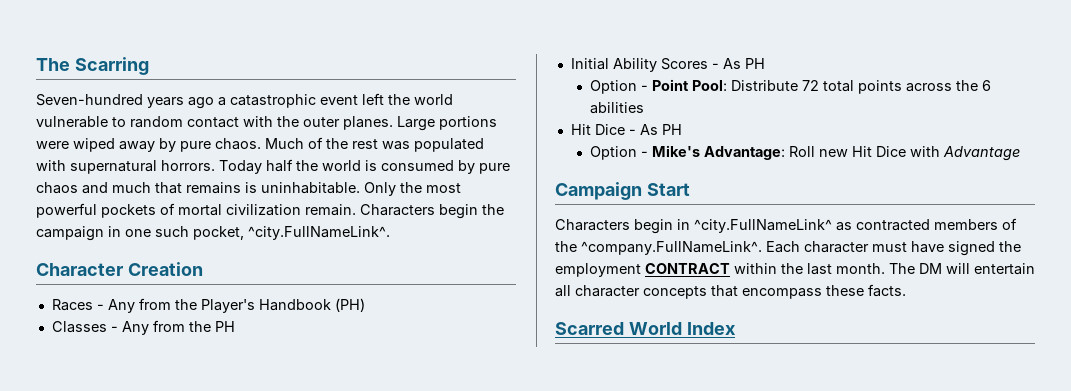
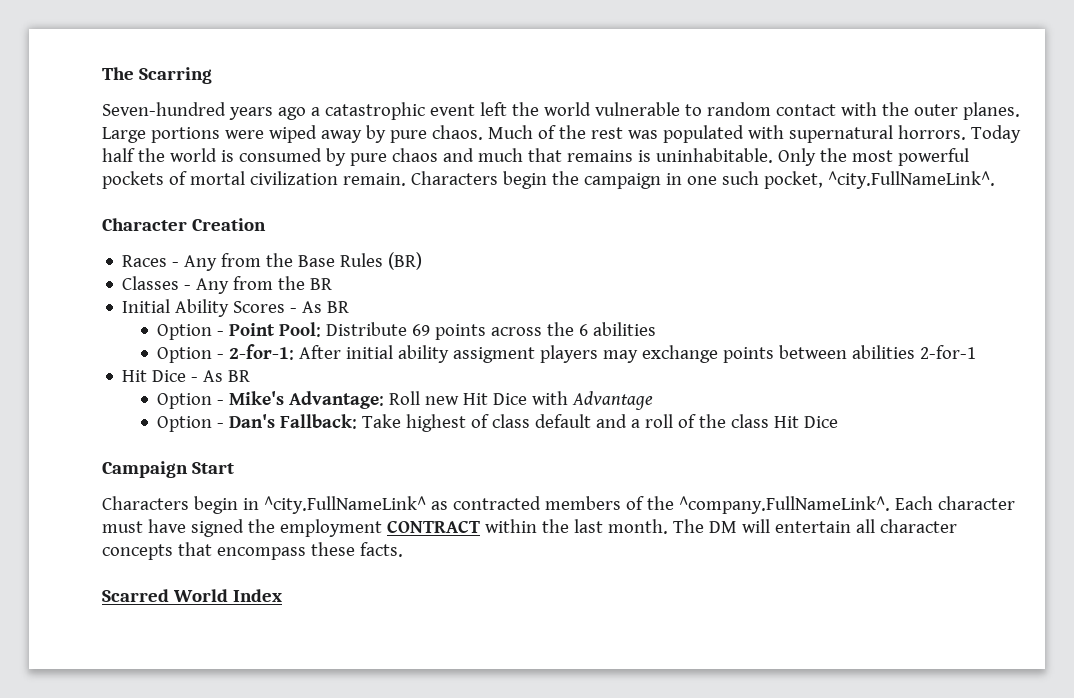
[200,298,365,313] Player's Handbook (PH) -> [298,252,423,270] Base Rules (BR)
[214,321,235,332] PH -> [310,278,333,290] BR
[744,58,765,69] PH -> [327,301,350,313] BR
[802,80,855,92] 72 total -> [412,324,431,336] 69
(645, 108) none -> [157,344,977,363] // Option - 2-for-1: After initial ability assigment players may exchange points between abilities 2-for-1
[661,124,682,135] PH -> [228,370,251,382] BR
(1021, 153) none -> [157,414,839,432] // Option - Dan's Fallback: Take highest of class default and a roll of the class Hit Dice

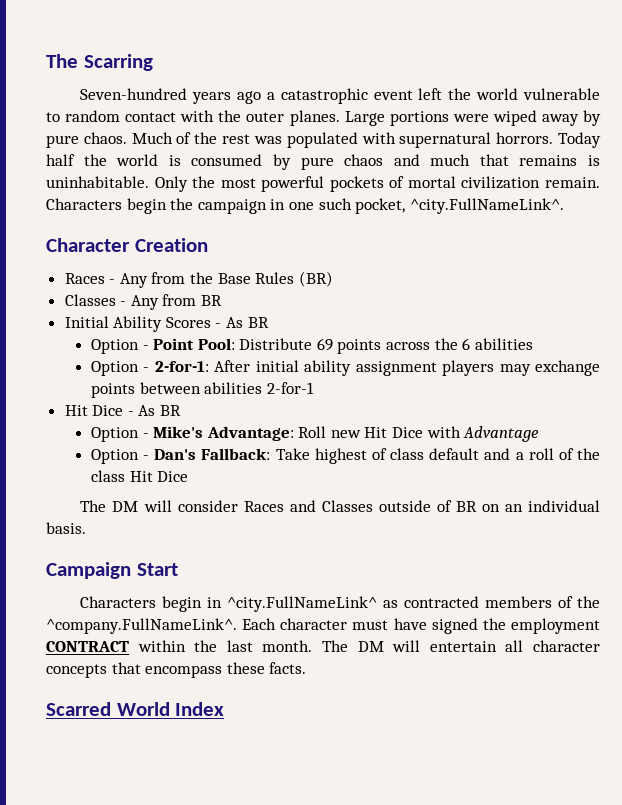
[278,276,306,290] the -> (197, 300) none
[453,347,536,363] assigment -> [355,361,437,376] assignment
(839, 422) none -> [80,500,601,512] [46,522,86,534] // The DM will consider Races and Classes outside of BR on an individual basis.

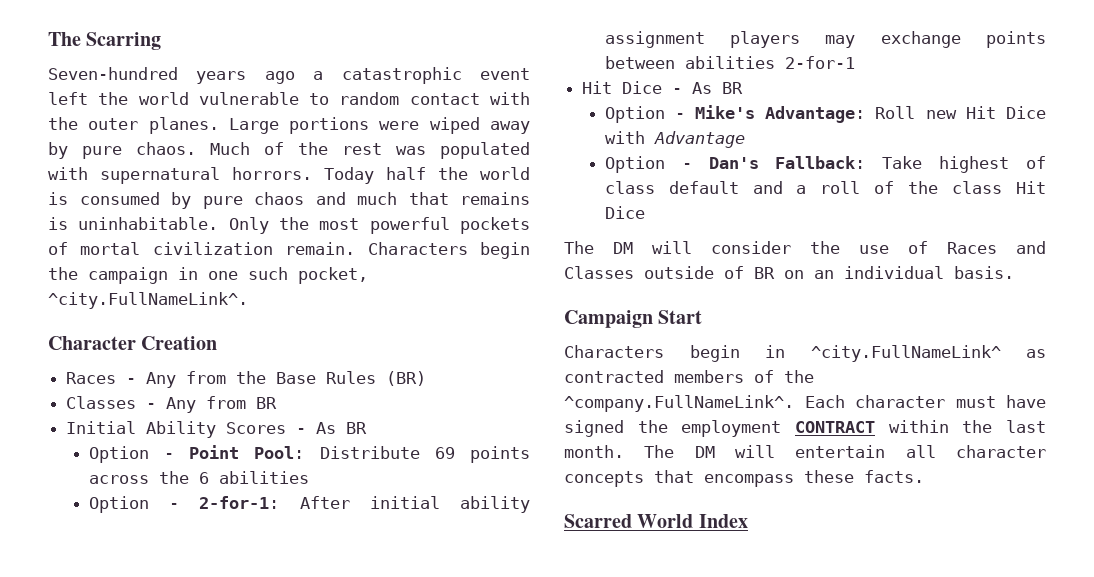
(238, 506) none -> [810,241,928,254] the use of

